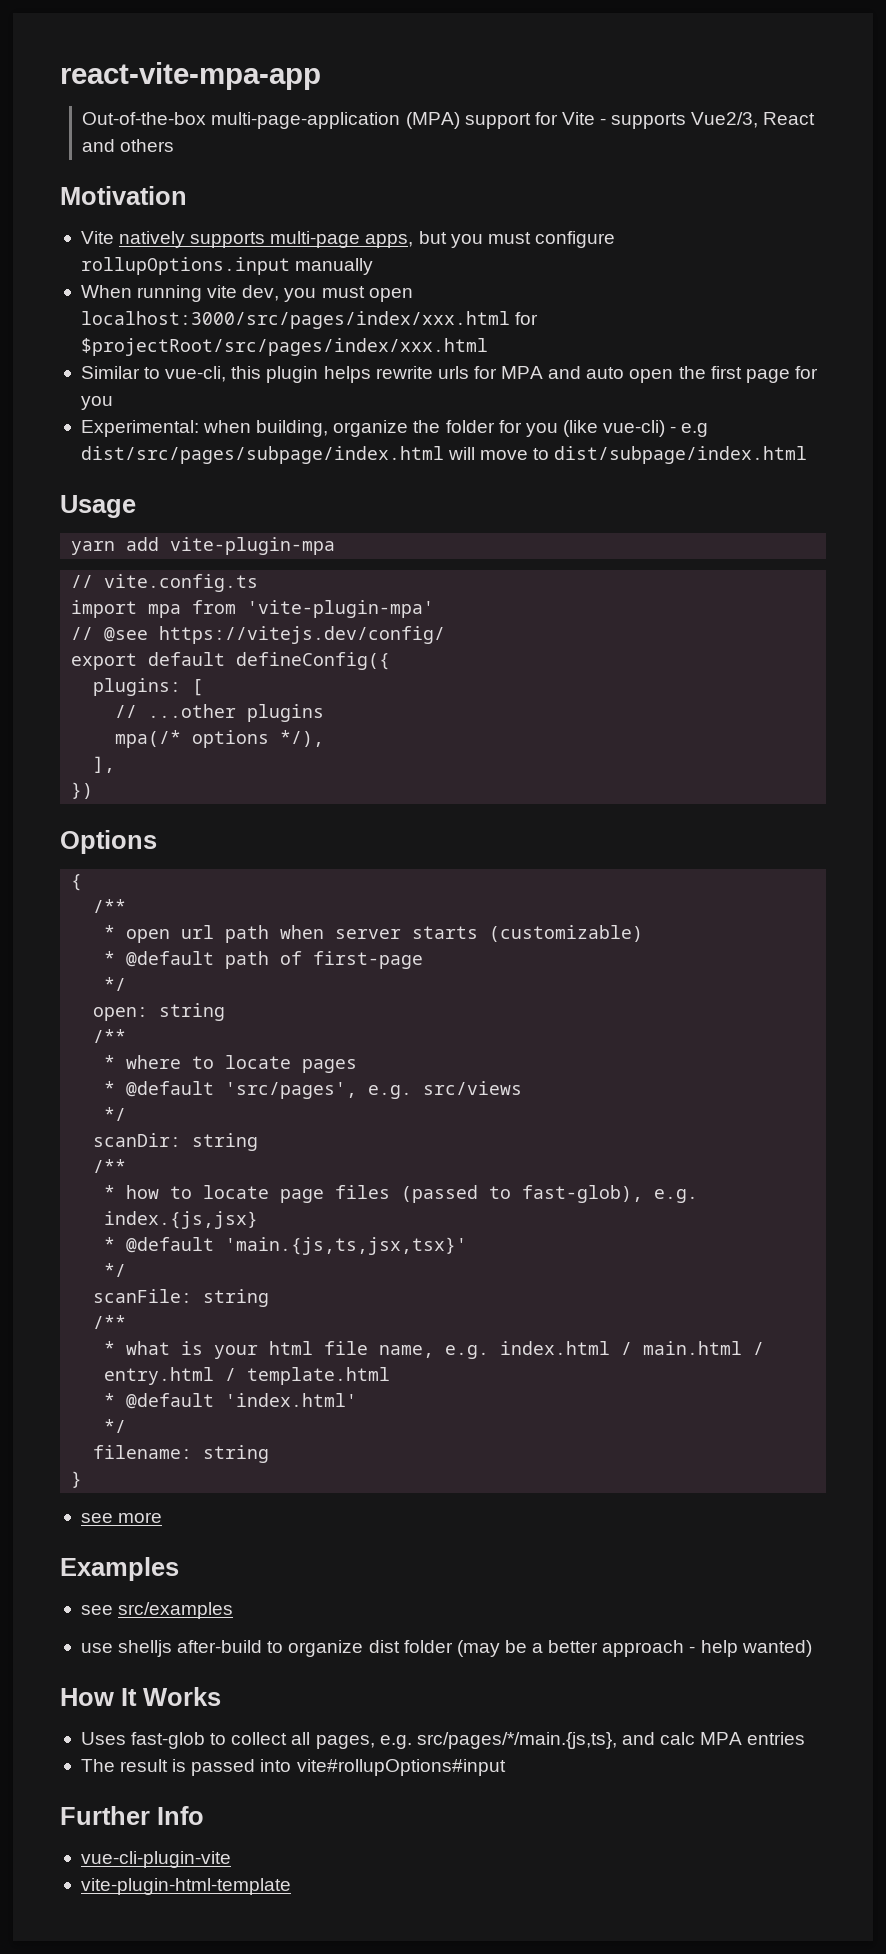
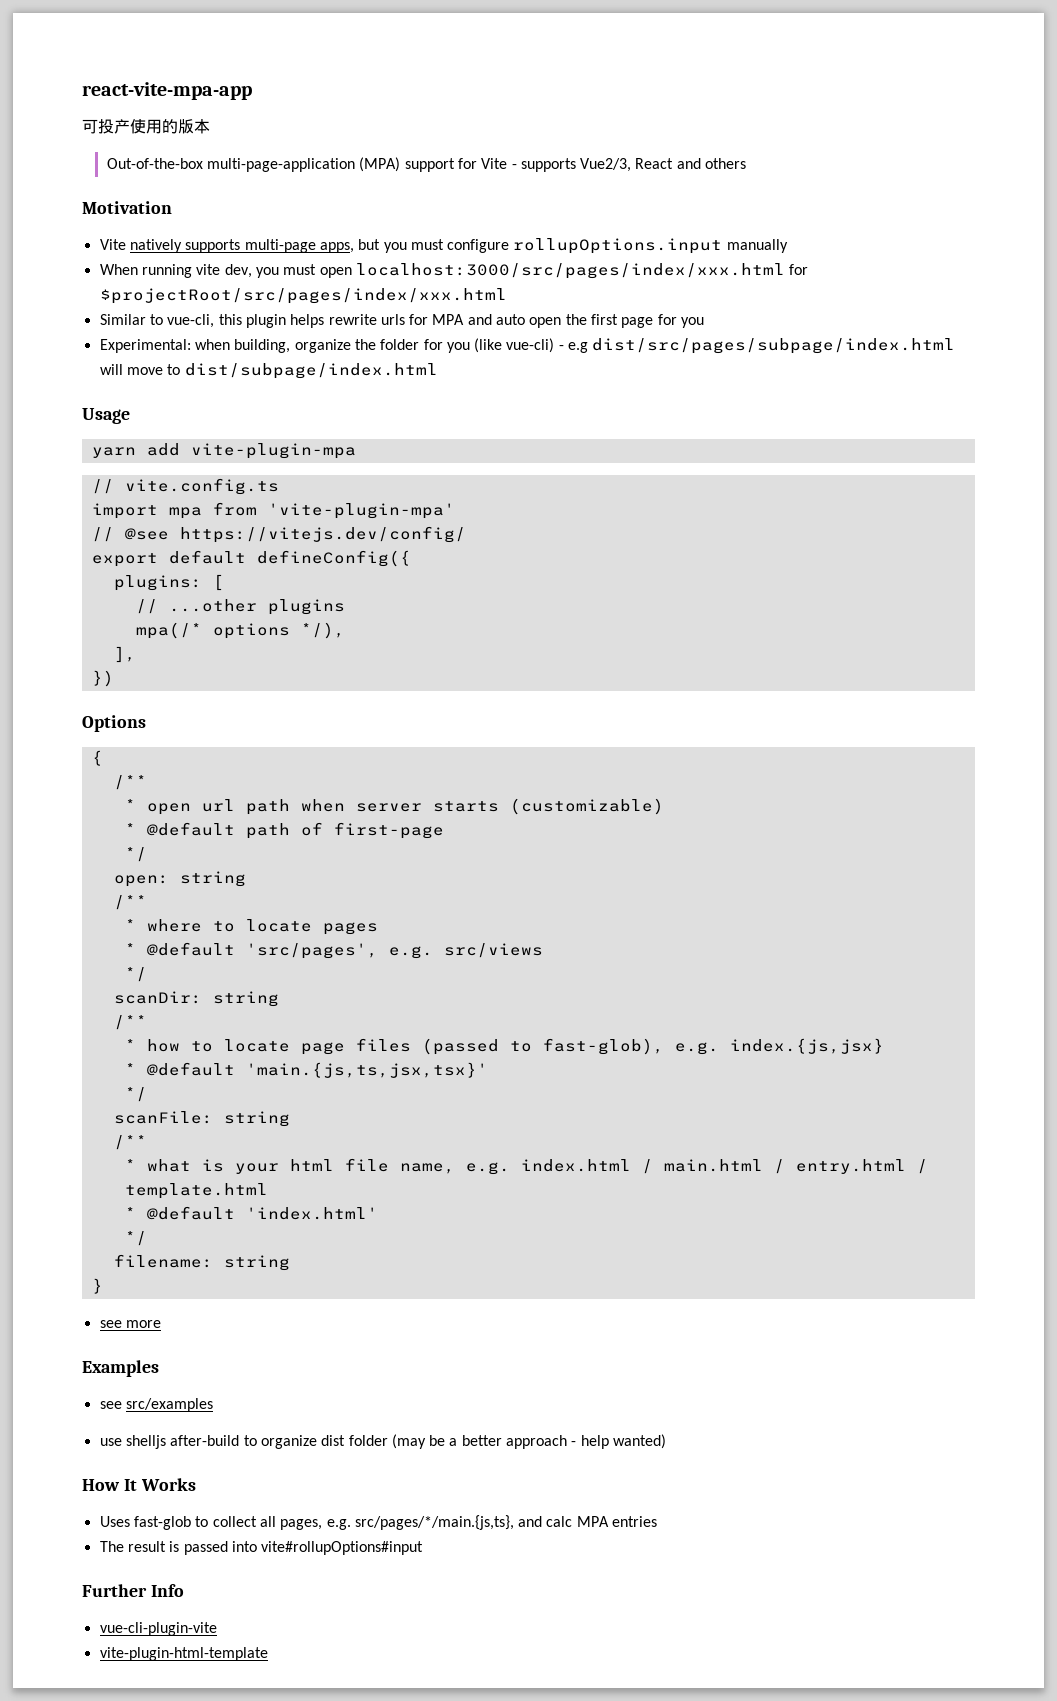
(321, 76) none -> [82,119,210,134] // 可投产使用的版本

